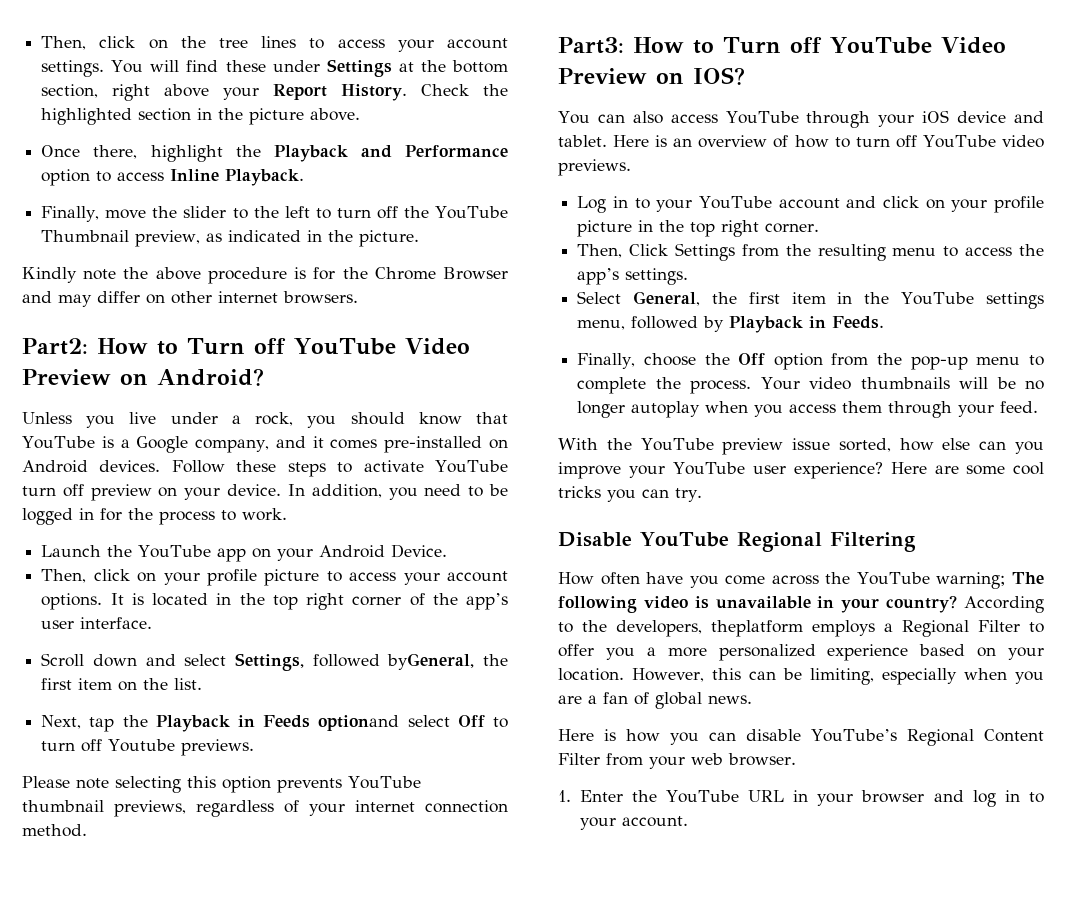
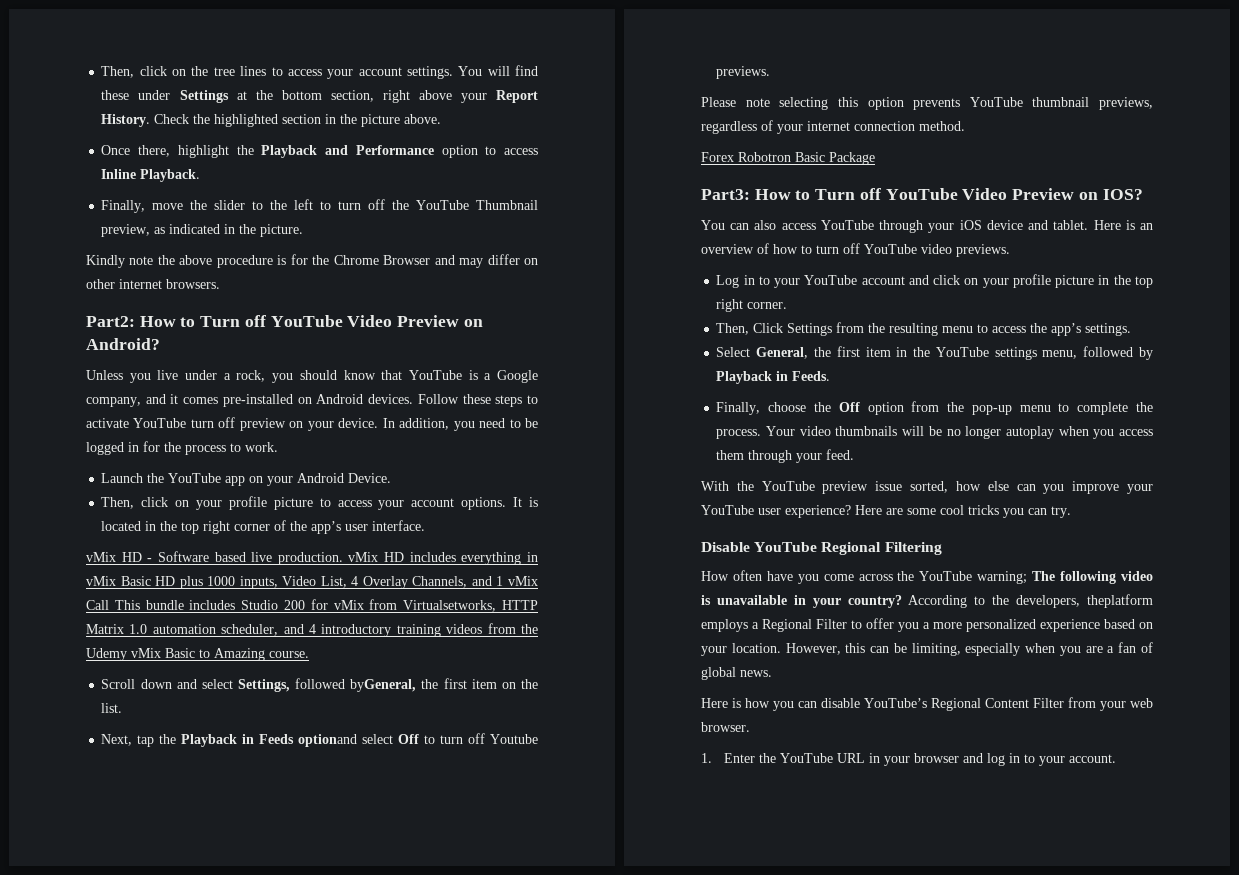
(153, 623) none -> [86,551,538,565] [86,576,538,589] [86,599,538,612] [86,623,538,637] [86,648,309,661] // vMix HD - Software based live production. vMix HD includes everything in vMix Basic HD plus 1000 inputs, Video List, 4 Overlay Channels, and 1 vMix Call This bundle includes Studio 200 for vMix from Virtualsetworks, HTTP Matrix 1.0 automation scheduler, and 4 introductory training videos from the Udemy vMix Basic to Amazing course.
(87, 830) none -> [701,152,875,165] // Forex Robotron Basic Package

